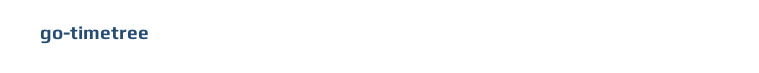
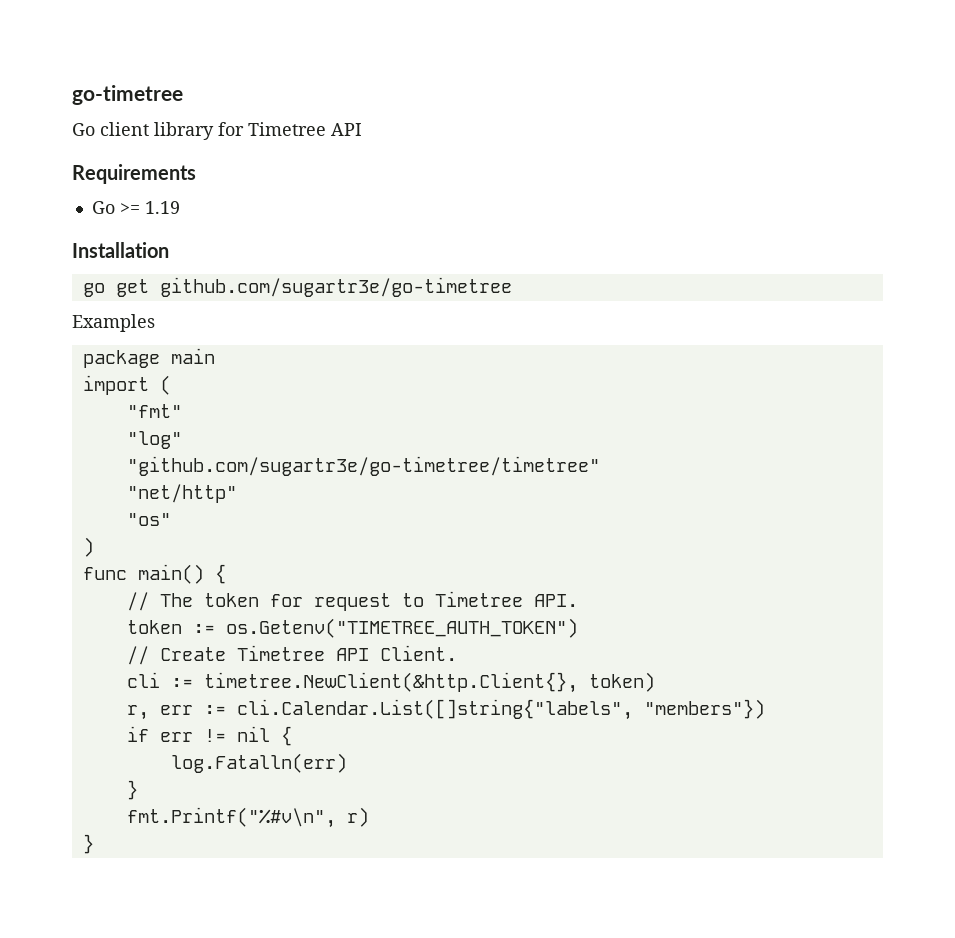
(149, 35) none -> [72,122,362,140] [72,164,196,184] [91,201,180,214] [72,242,169,258] [82,277,512,297] [72,314,155,332] [82,348,215,368] [82,375,171,395] [126,404,182,418] [126,431,182,449] [126,456,600,476] [126,484,237,503] [126,513,171,526] [82,537,94,557] [82,564,226,584] [126,591,578,611] [126,618,578,638] [126,645,457,665] [126,672,655,693] [126,699,765,720] [126,726,292,746] [170,753,347,773] [126,780,138,800] [126,807,369,828] [82,834,94,854] // Go client library for Timetree API // Requirements // Go >= 1.19 // Installation // go get github.com/sugartr3e/go-timetree // Examples // package main // import ( // "fmt" // "log" // "github.com/sugartr3e/go-timetree/timetree" // "net/http" // "os" // ) // func main() { // // The token for request to Timetree API. // token := os.Getenv("TIMETREE_AUTH_TOKEN") // // Create Timetree API Client. // cli := timetree.NewClient(&http.Client{}, token) // r, err := cli.Calendar.List([]string{"labels", "members"}) // if err != nil { // log.Fatalln(err) // } // fmt.Printf("%#v\n", r) // }

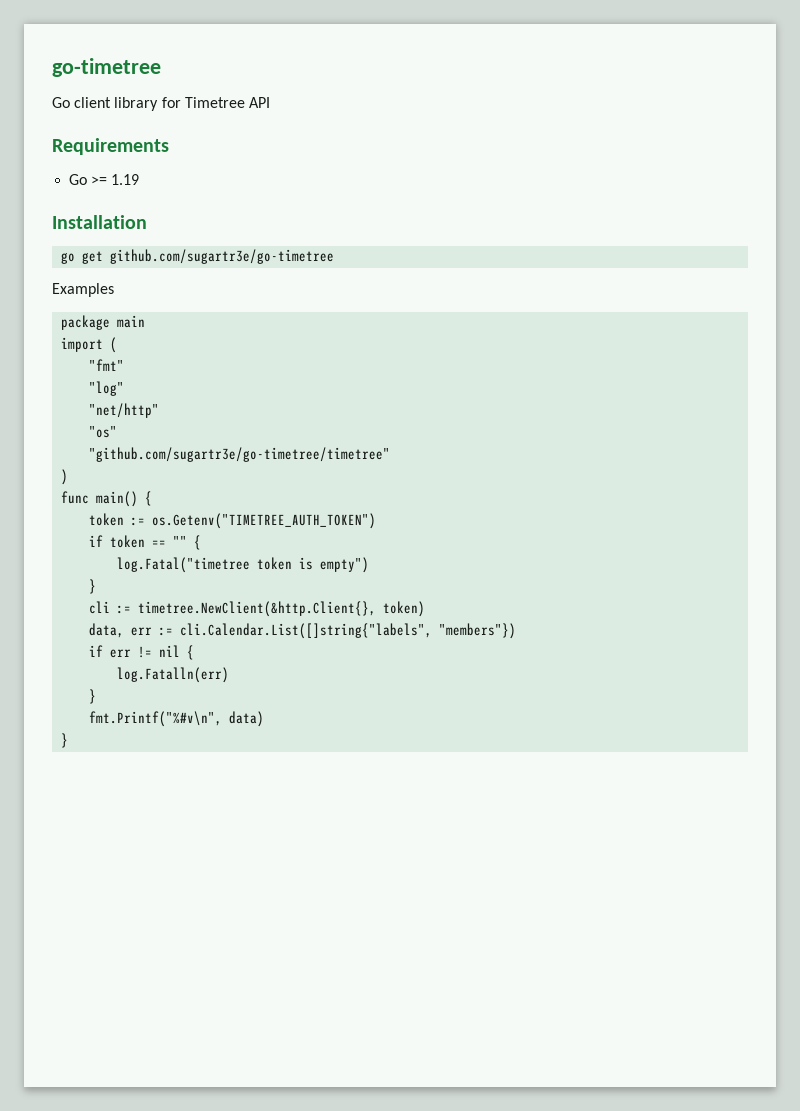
[126,456,600,476] // "github.com/sugartr3e/go-timetree/timetree" -> (125, 388) none
(171, 519) none -> [89,447,391,462] // "github.com/sugartr3e/go-timetree/timetree"
[126,591,578,611] [126,618,578,638] [126,645,457,665] // The token for request to Timetree API. // token := os.Getenv("TIMETREE_AUTH_TOKEN") // // Create Timetree API Client. -> [89,513,377,529] [89,535,202,550] [117,557,370,573] [89,579,97,594] token := os.Getenv("TIMETREE_AUTH_TOKEN") // if token == "" { // log.Fatal("timetree token is empty") // }
[126,705,149,720] r, -> [89,623,125,638] data,
[346,807,369,827] r) -> [229,711,265,727] data)

